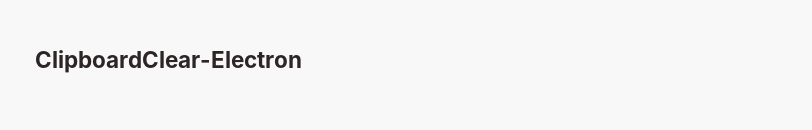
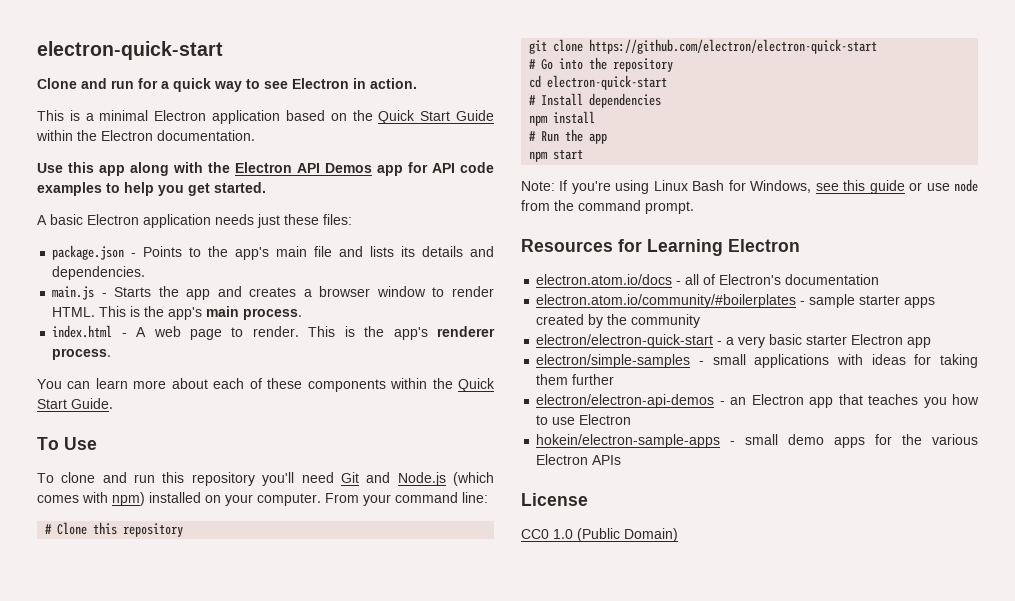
[35,50,302,73] ClipboardClear-Electron -> [37,41,223,60] [37,78,417,92] [37,110,494,124] [36,130,255,141] [37,162,494,176] [37,182,266,196] [37,214,352,228] [52,245,495,260] [52,266,146,280] [52,286,494,300] [52,306,303,320] [52,325,496,340] [52,348,112,360] [37,378,495,392] [37,398,113,409] [37,437,97,450] [37,472,495,486] [37,492,488,506] [45,522,184,537] [529,39,878,54] [529,57,674,72] [529,75,668,90] [529,93,662,108] [529,111,596,126] [529,129,608,144] [529,149,584,162] [521,179,978,194] [521,200,694,214] [521,239,800,256] [536,274,880,285] [536,294,936,308] [536,314,701,328] [536,334,932,348] [536,354,978,368] [536,374,615,385] [536,394,979,408] [536,414,632,425] [536,434,978,448] [536,454,622,465] [521,493,588,506] [521,528,678,542] electron-quick-start // Clone and run for a quick way to see Electron in action. // This is a minimal Electron application based on the Quick Start Guide within the Electron documentation. // Use this app along with the Electron API Demos app for API code examples to help you get started. // A basic Electron application needs just these files: // package.json - Points to the app's main file and lists its details and dependencies. // main.js - Starts the app and creates a browser window to render HTML. This is the app's main process. // index.html - A web page to render. This is the app's renderer process. // You can learn more about each of these components within the Quick Start Guide. // To Use // To clone and run this repository you'll need Git and Node.js (which comes with npm) installed on your computer. From your command line: // # Clone this repository // git clone https://github.com/electron/electron-quick-start // # Go into the repository // cd electron-quick-start // # Install dependencies // npm install // # Run the app // npm start // Note: If you're using Linux Bash for Windows, see this guide or use node from the command prompt. // Resources for Learning Electron // electron.atom.io/docs - all of Electron's documentation // electron.atom.io/community/#boilerplates - sample starter apps created by the community // electron/electron-quick-start - a very basic starter Electron app // electron/simple-samples - small applications with ideas for taking them further // electron/electron-api-demos - an Electron app that teaches you how to use Electron // hokein/electron-sample-apps - small demo apps for the various Electron APIs // License // CC0 1.0 (Public Domain)

